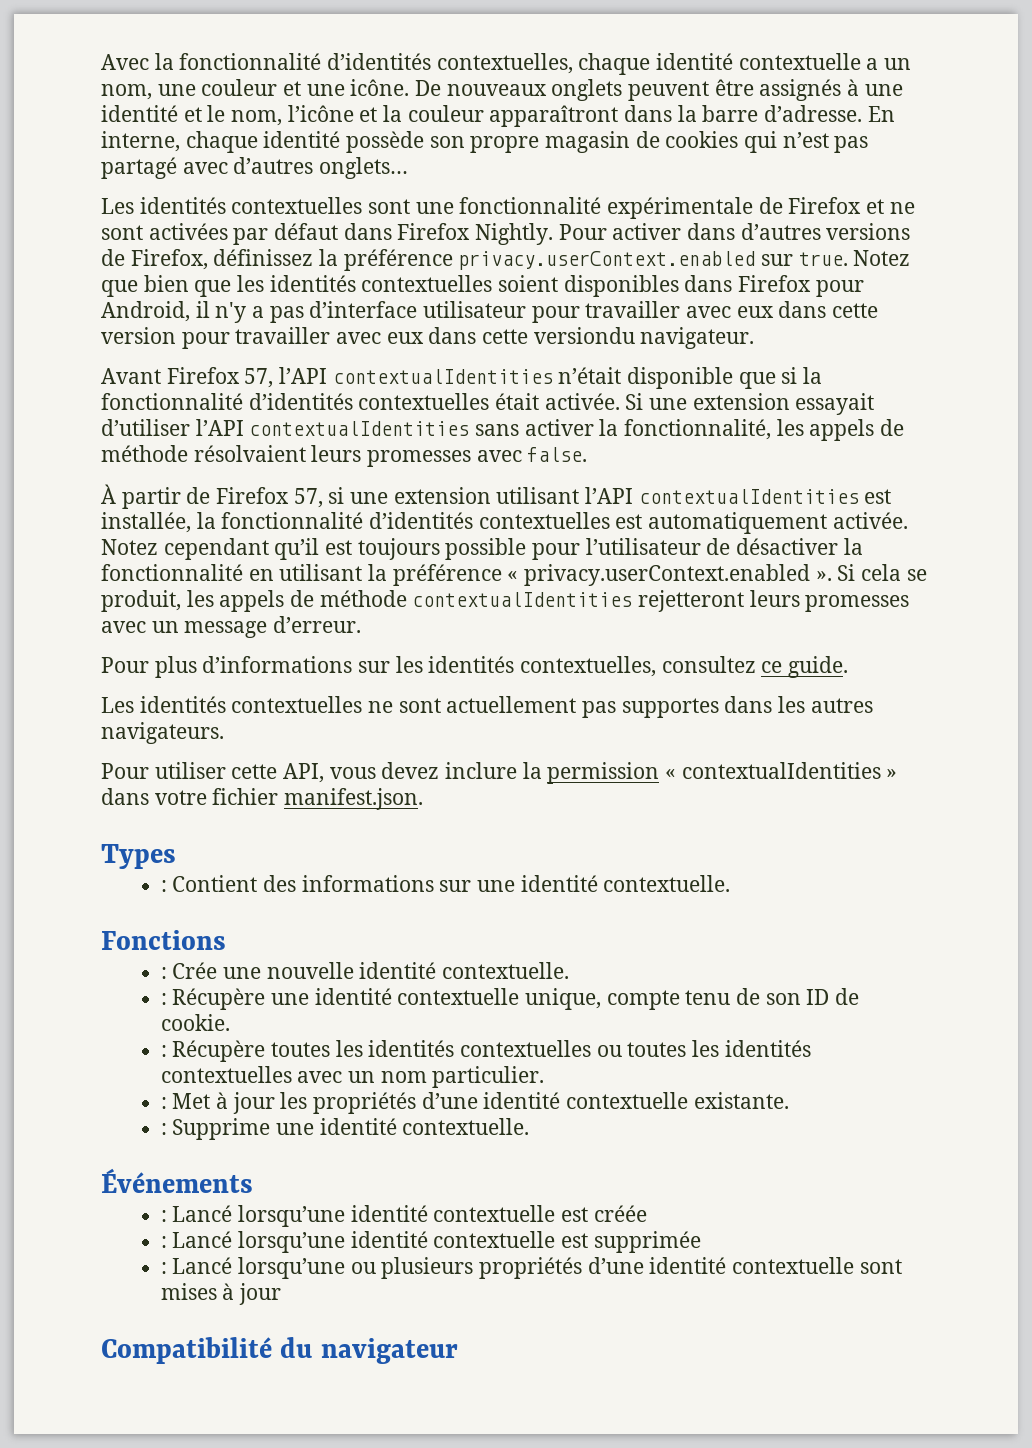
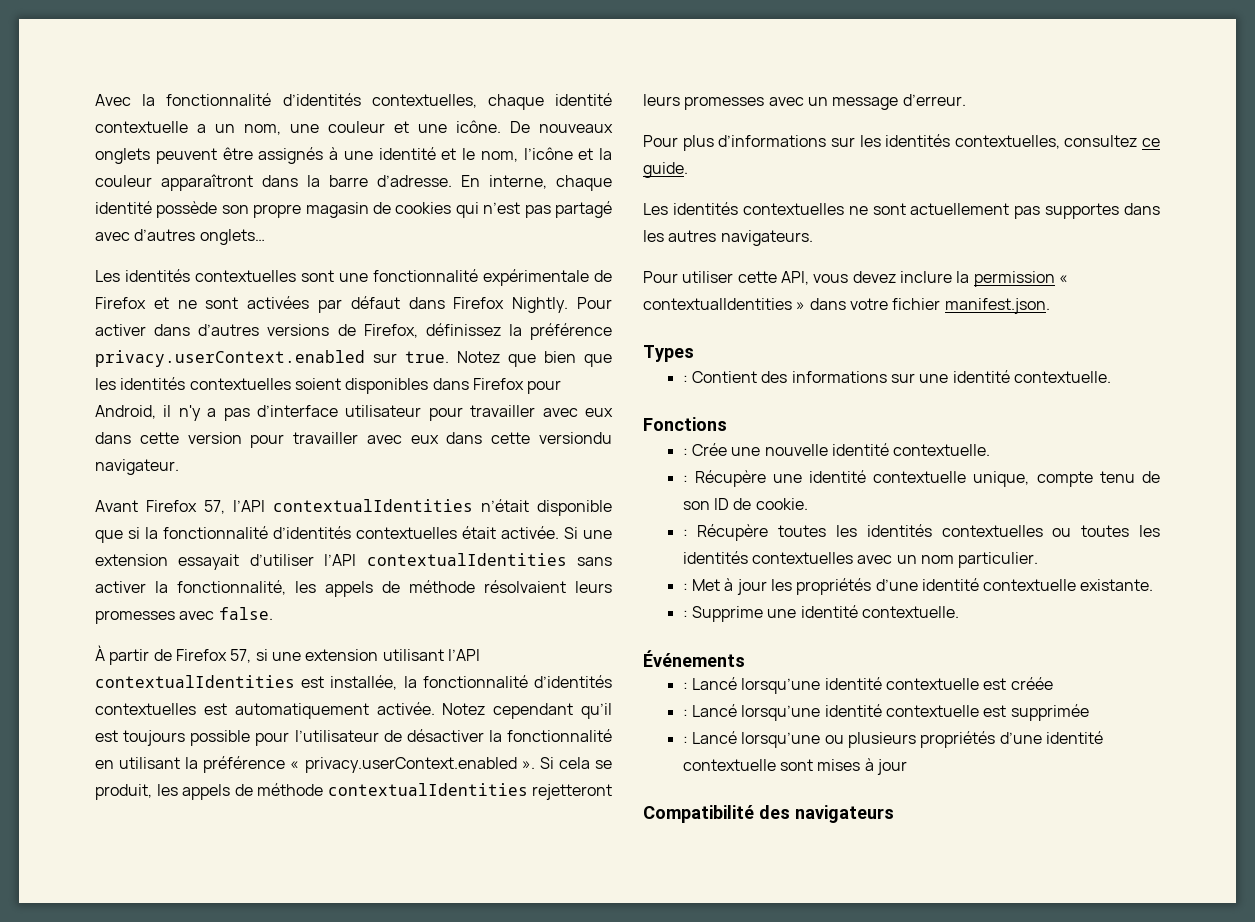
[280,1337,458,1364] du navigateur -> [759,805,894,823] des navigateurs

